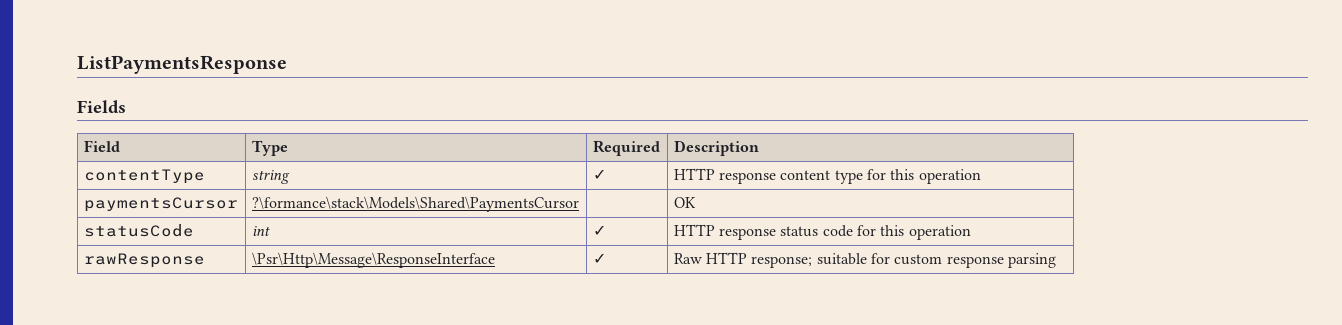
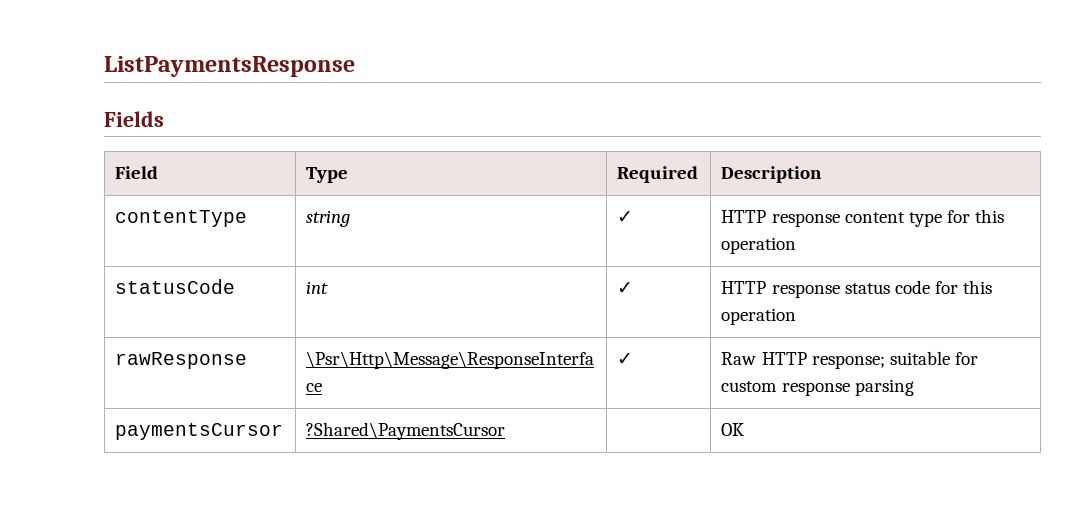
[83,197,238,212] [251,196,579,212] [673,197,696,208] // paymentsCursor | ?\formance\stack\Models\Shared\PaymentsCursor | | OK -> (797, 245) none
(1056, 260) none -> [115,423,284,440] [306,422,506,440] [721,423,745,436] // paymentsCursor | ?Shared\PaymentsCursor | | OK

